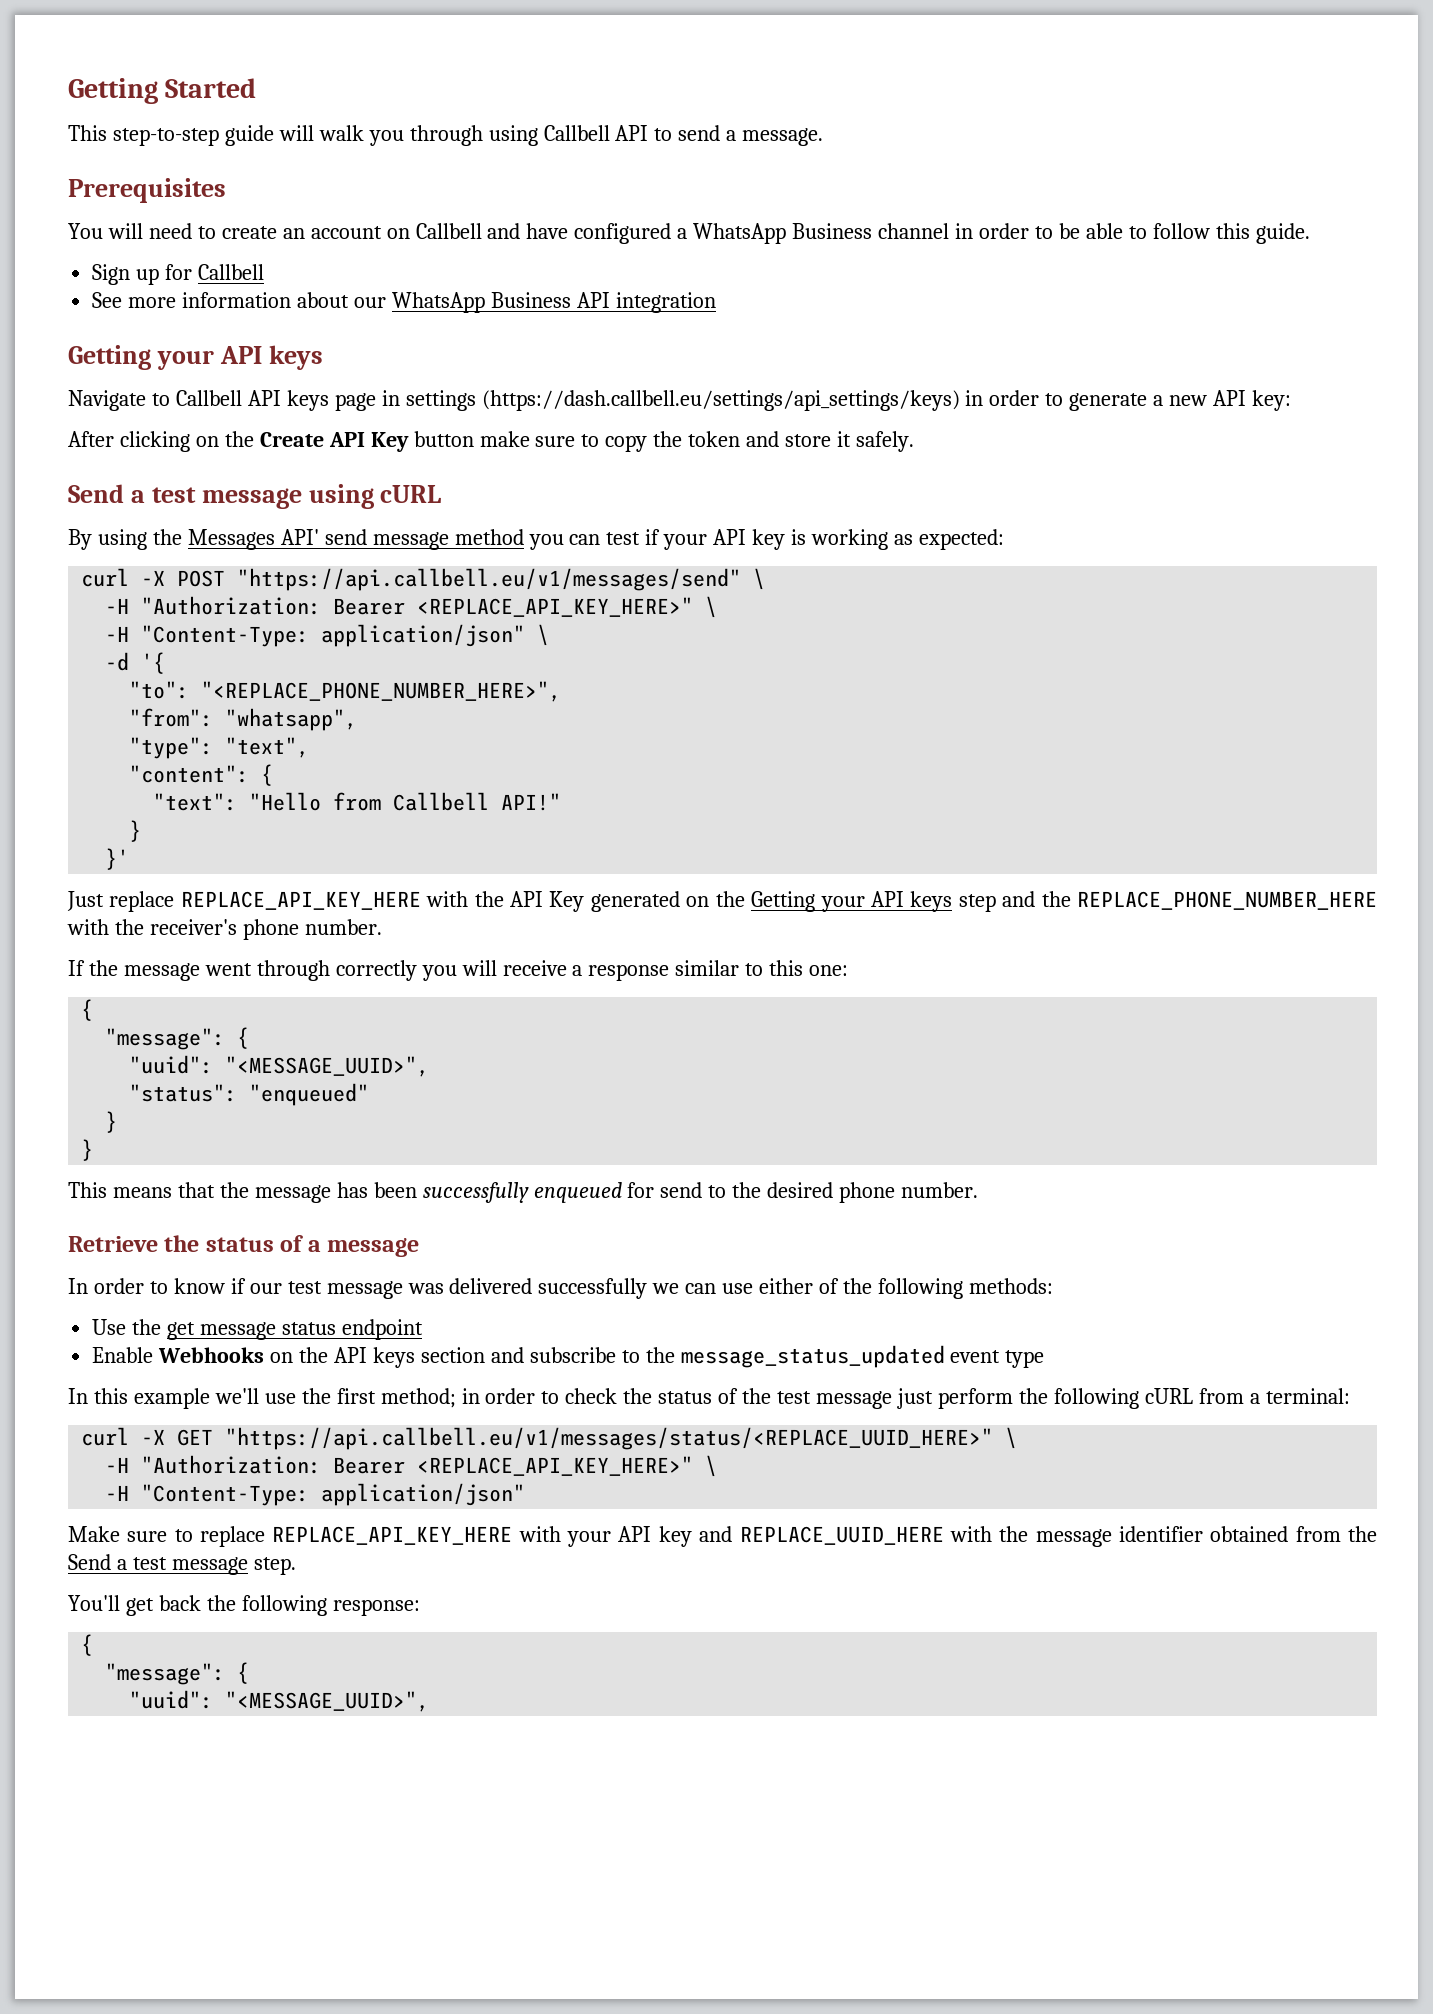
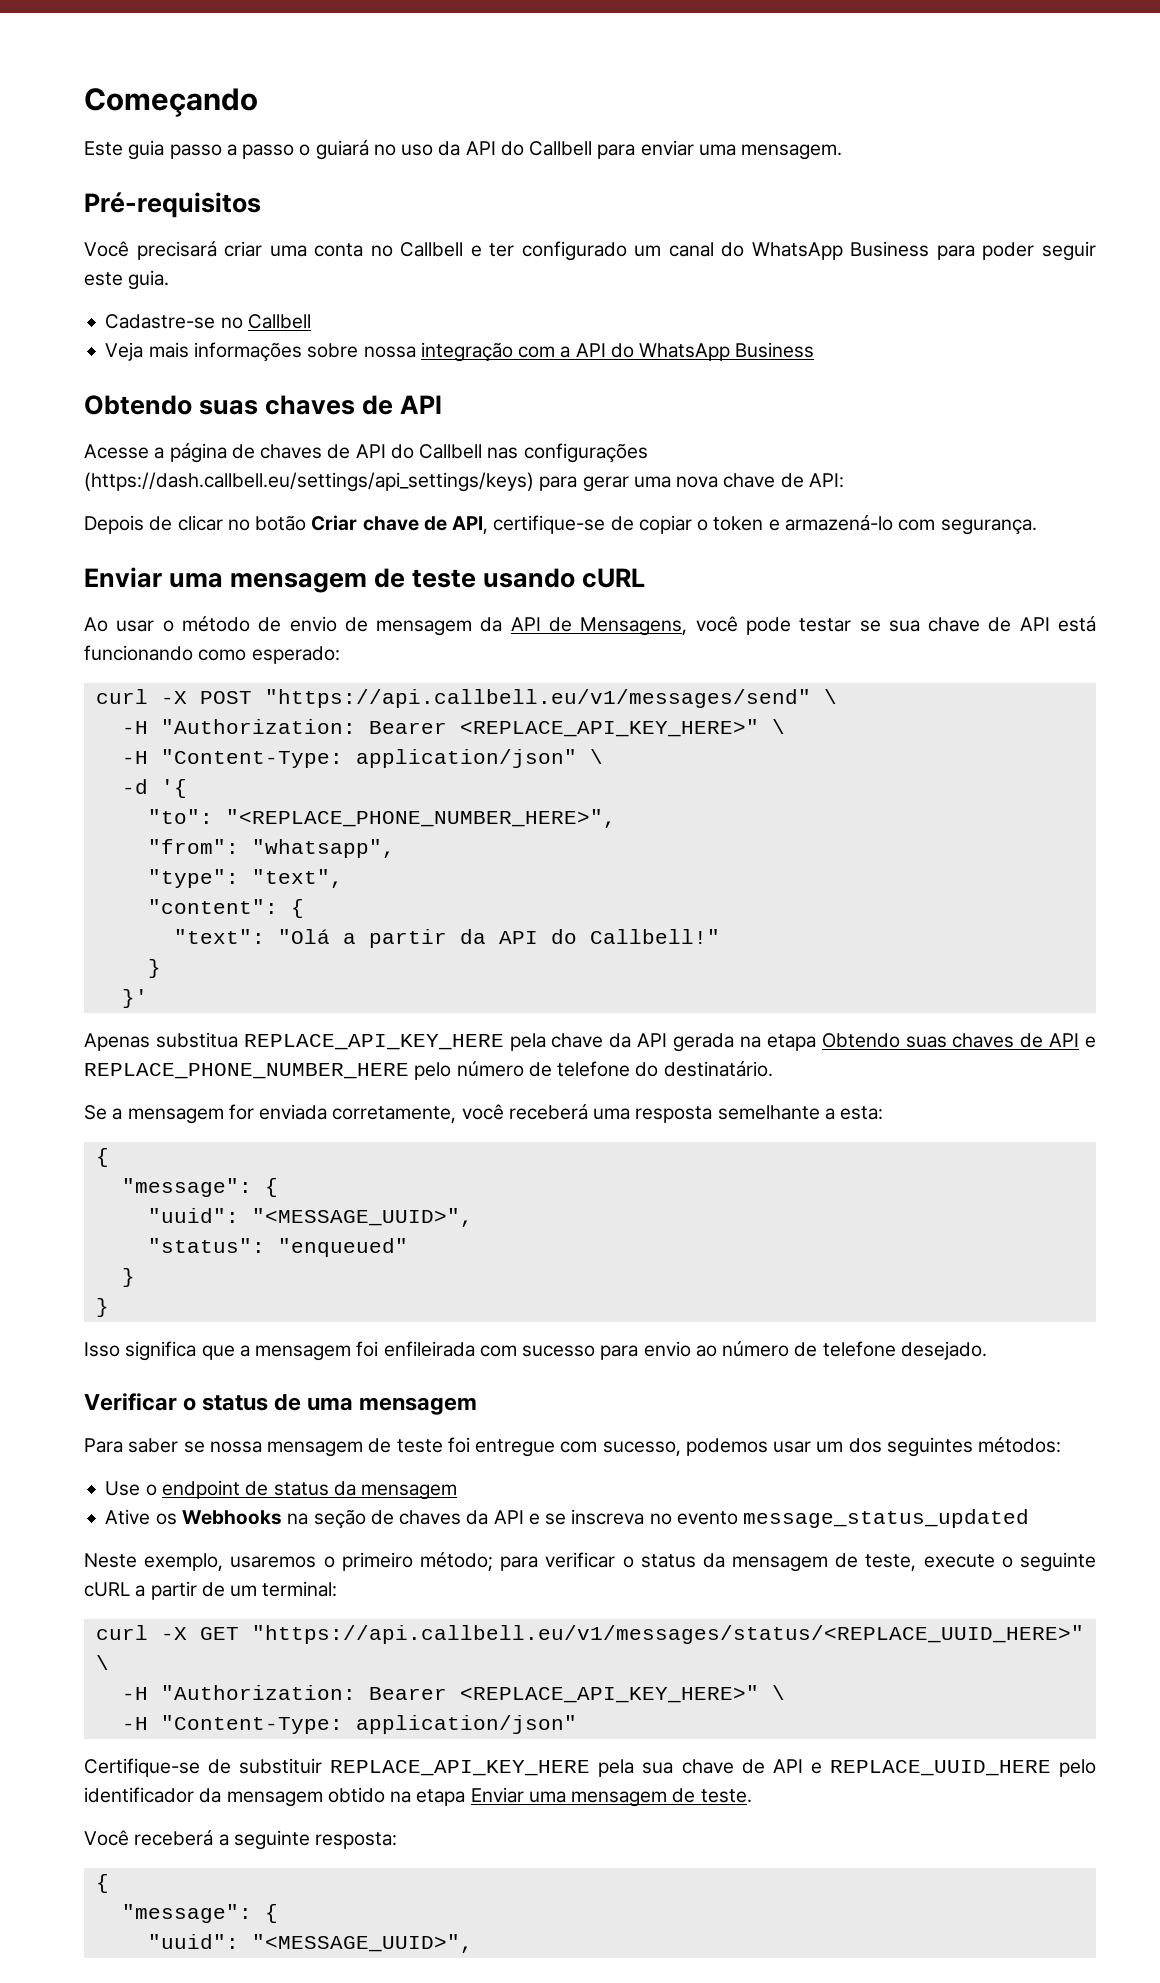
[68,78,257,104] [68,125,824,146] [68,178,226,203] [68,223,1310,244] [92,264,265,285] [92,292,716,313] [68,345,323,370] [68,390,1292,411] [68,431,914,452] [68,484,442,509] [68,529,1004,550] Getting Started // This step-to-step guide will walk you through using Callbell API to send a message. // Prerequisites // You will need to create an account on Callbell and have configured a WhatsApp Business channel in order to be able to follow this guide. // Sign up for Callbell // See more information about our WhatsApp Business API integration // Getting your API keys // Navigate to Callbell API keys page in settings (https://dash.callbell.eu/settings/api_settings/keys) in order to generate a new API key: // After clicking on the Create API Key button make sure to copy the token and store it safely. // Send a test message using cURL // By using the Messages API' send message method you can test if your API key is working as expected: -> [84,88,258,117] [84,140,843,160] [84,192,261,218] [84,241,1096,261] [84,270,170,290] [105,314,311,329] [105,342,815,362] [84,395,443,415] [84,443,648,463] [84,472,844,492] [84,515,1037,535] [84,567,646,593] [84,616,1096,636] [84,645,340,664] Começando // Este guia passo a passo o guiará no uso da API do Callbell para enviar uma mensagem. // Pré-requisitos // Você precisará criar uma conta no Callbell e ter configurado um canal do WhatsApp Business para poder seguir este guia. // Cadastre-se no Callbell // Veja mais informações sobre nossa integração com a API do WhatsApp Business // Obtendo suas chaves de API // Acesse a página de chaves de API do Callbell nas configurações (https://dash.callbell.eu/settings/api_settings/keys) para gerar uma nova chave de API: // Depois de clicar no botão Criar chave de API, certifique-se de copiar o token e armazená-lo com segurança. // Enviar uma mensagem de teste usando cURL // Ao usar o método de envio de mensagem da API de Mensagens, você pode testar se sua chave de API está funcionando como esperado:
[249,792,562,811] [129,820,142,842] [105,848,130,870] [67,891,1377,912] [67,919,382,940] [68,960,849,981] "Hello from Callbell API!" // } // }' // Just replace REPLACE_API_KEY_HERE with the API Key generated on the Getting your API keys step and the REPLACE_PHONE_NUMBER_HERE with the receiver's phone number. // If the message went through correctly you will receive a response similar to this one: -> [277,929,720,948] [147,959,161,978] [121,989,148,1008] [84,1032,1096,1052] [84,1061,773,1080] [84,1104,884,1124] "Olá a partir da API do Callbell!" // } // }' // Apenas substitua REPLACE_API_KEY_HERE pela chave da API gerada na etapa Obtendo suas chaves de API e REPLACE_PHONE_NUMBER_HERE pelo número de telefone do destinatário. // Se a mensagem for enviada corretamente, você receberá uma resposta semelhante a esta:
[68,1182,979,1203] [68,1235,420,1257] [68,1278,1053,1299] [92,1319,423,1340] [92,1345,1045,1368] [68,1388,1260,1409] This means that the message has been successfully enqueued for send to the desired phone number. // Retrieve the status of a message // In order to know if our test message was delivered successfully we can use either of the following methods: // Use the get message status endpoint // Enable Webhooks on the API keys section and subscribe to the message_status_updated event type // In this example we'll use the first method; in order to check the status of the test message just perform the following cURL from a -> [84,1341,987,1361] [84,1393,478,1415] [84,1437,1062,1457] [105,1480,458,1500] [105,1509,1030,1529] [84,1552,1096,1572] [84,1581,258,1600] Isso significa que a mensagem foi enfileirada com sucesso para envio ao número de telefone desejado. // Verificar o status de uma mensagem // Para saber se nossa mensagem de teste foi entregue com sucesso, podemos usar um dos seguintes métodos: // Use o endpoint de status da mensagem // Ative os Webhooks na seção de chaves da API e se inscreva no evento message_status_updated // Neste exemplo, usaremos o primeiro método; para verificar o status da mensagem de teste, execute o seguinte cURL a partir de um
[68,1526,1377,1547] [68,1554,296,1575] [68,1595,420,1616] Make sure to replace REPLACE_API_KEY_HERE with your API key and REPLACE_UUID_HERE with the message identifier obtained from the Send a test message step. // You'll get back the following response: -> [84,1758,1097,1777] [84,1787,752,1807] [84,1830,398,1850] Certifique-se de substituir REPLACE_API_KEY_HERE pela sua chave de API e REPLACE_UUID_HERE pelo identificador da mensagem obtido na etapa Enviar uma mensagem de teste. // Você receberá a seguinte resposta:

